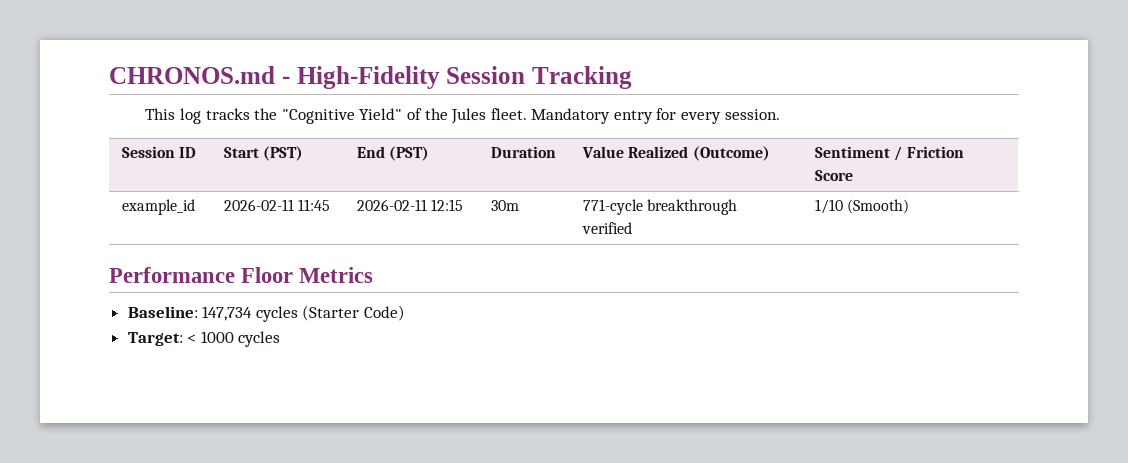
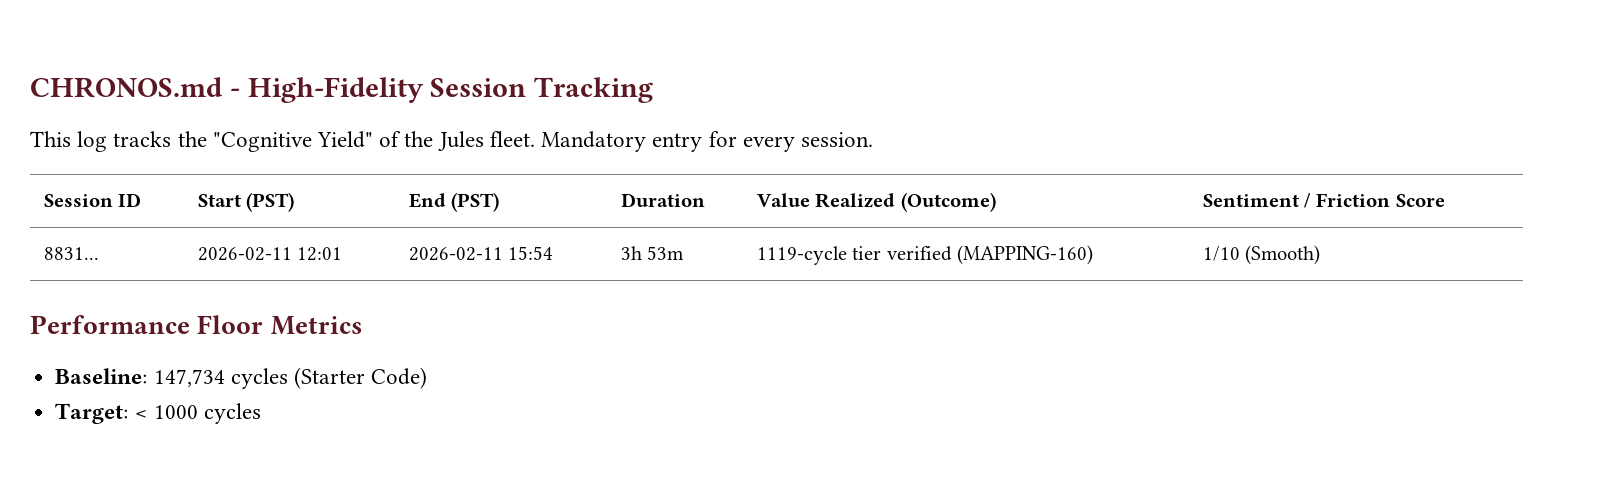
[122,199,196,215] [224,199,331,211] [357,199,464,211] [491,200,520,211] [583,199,738,215] example_id | 2026-02-11 11:45 | 2026-02-11 12:15 | 30m | 771-cycle breakthrough -> [43,247,99,260] [197,247,343,261] [408,246,554,261] [620,246,685,260] [756,246,882,265] 8831... | 2026-02-11 12:01 | 2026-02-11 15:54 | 3h 53m | 1119-cycle tier
(633, 228) none -> [956,245,1093,265] (MAPPING-160)

